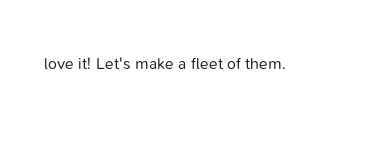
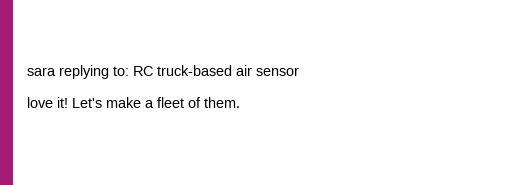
(44, 64) none -> [27,65,299,79] sara replying to: RC truck-based air sensor //

